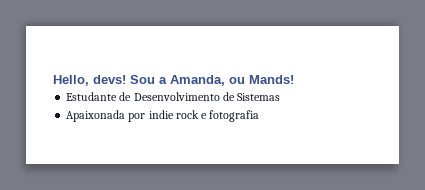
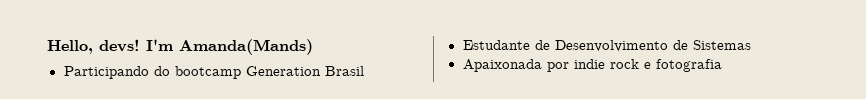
[130,75,294,86] Sou a Amanda, ou Mands! -> [146,39,313,55] [63,66,364,79] I'm Amanda(Mands) // Participando do bootcamp Generation Brasil

